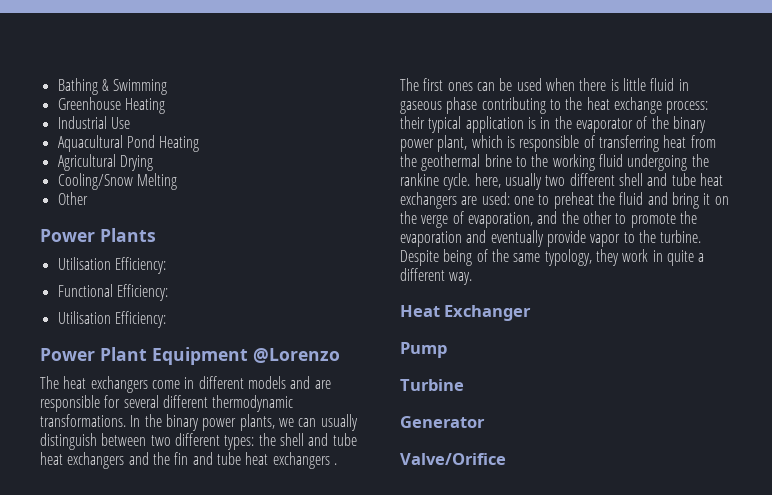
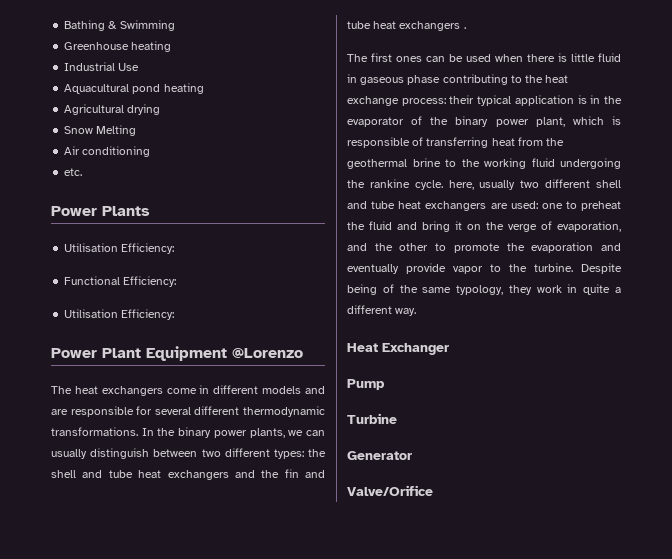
[124,98,165,114] Heating -> [131,41,172,52] heating
[126,135,200,152] Pond Heating -> [132,83,204,94] pond heating
[119,155,153,171] [57,173,133,190] Drying // Cooling/Snow -> [127,104,161,115] [64,126,94,134] drying // Snow
[57,192,88,205] Other -> [64,146,151,157] [64,168,83,176] Air conditioning // etc.

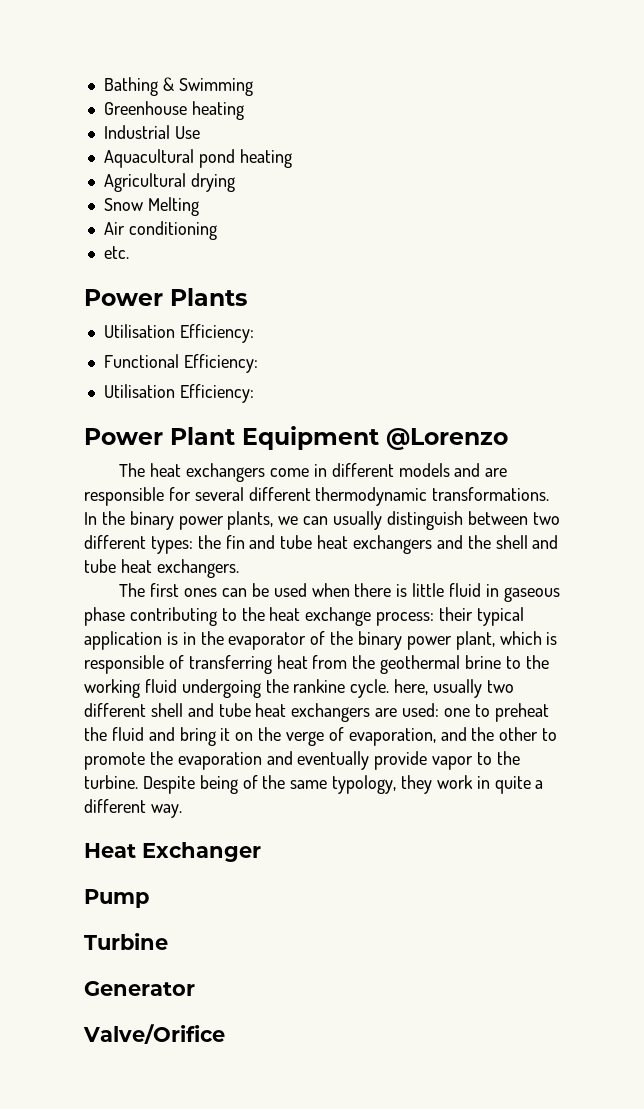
[51,470,76,478] shell -> [225,535,245,549] fin
[284,469,325,478] [347,21,466,31] fin and tube heat exchangers . -> [495,535,559,549] [84,559,239,578] shell and tube heat exchangers.

